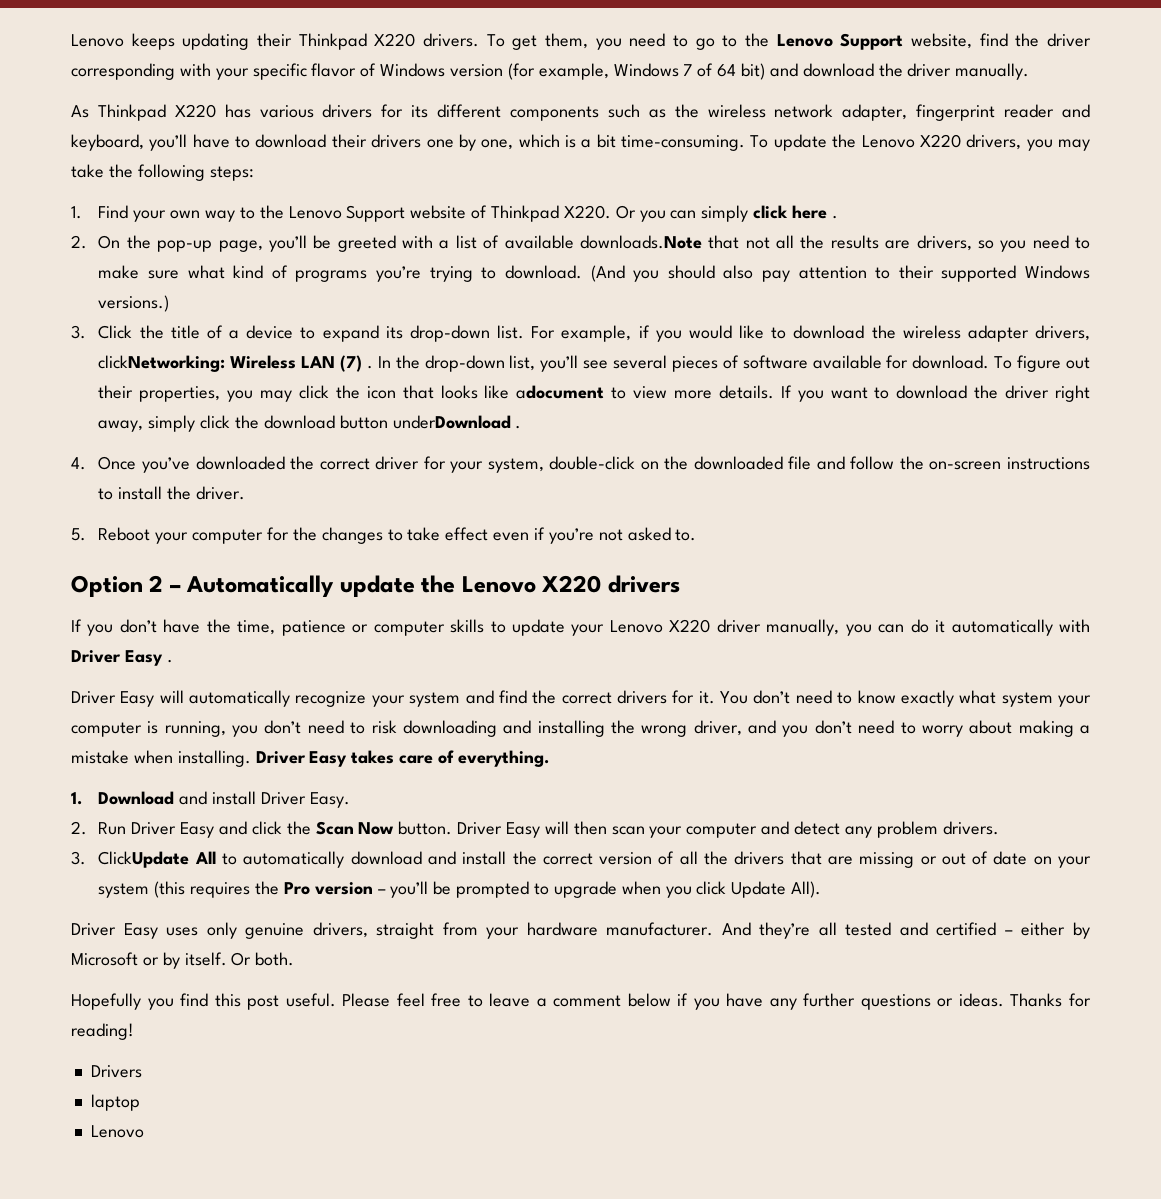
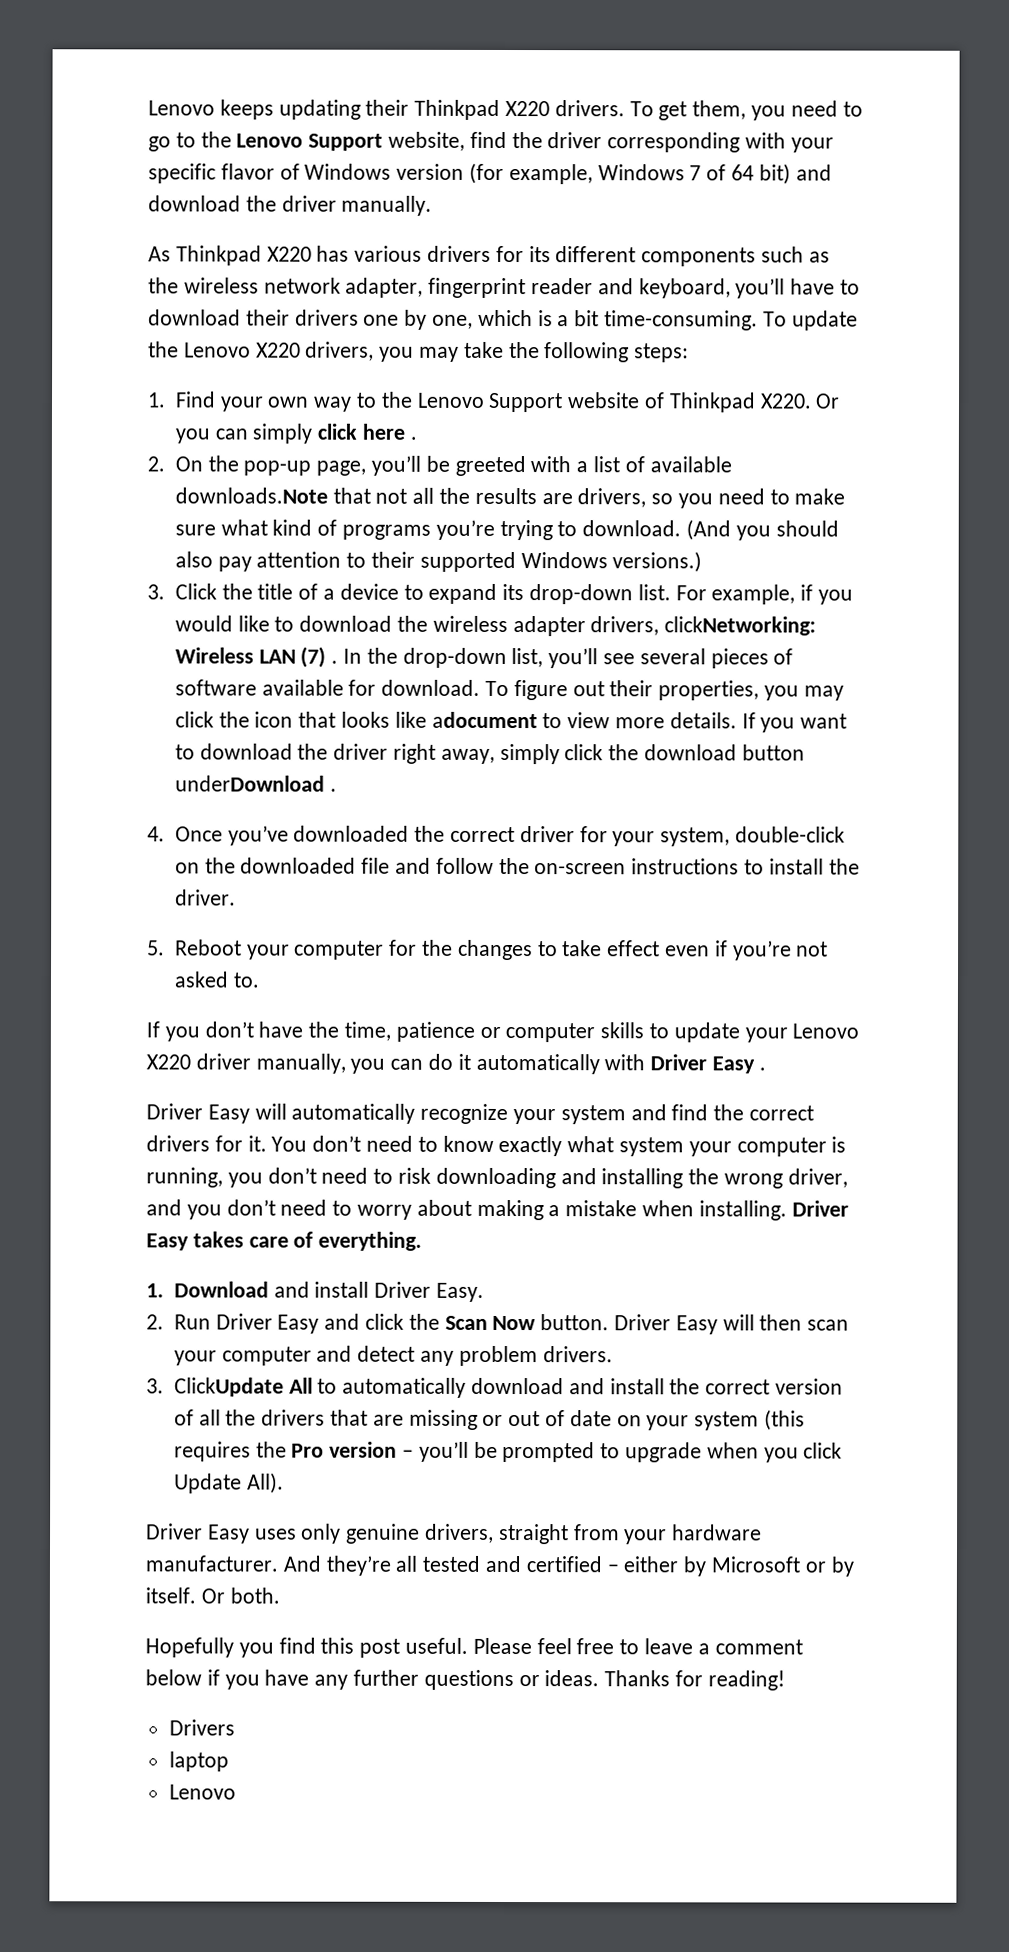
[71,575,680,597] // Option 2 – Automatically update the Lenovo X220 drivers -> (260, 980) none

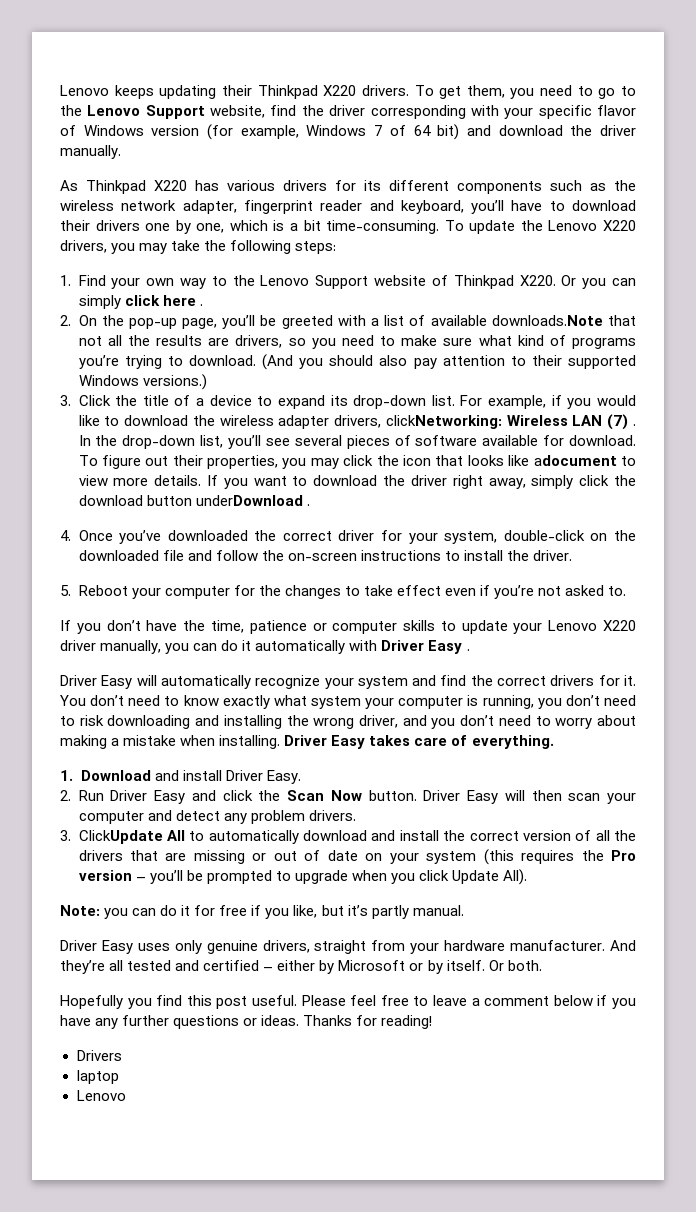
(284, 1483) none -> [60,905,464,919] // Note: you can do it for free if you like, but it’s partly manual.

